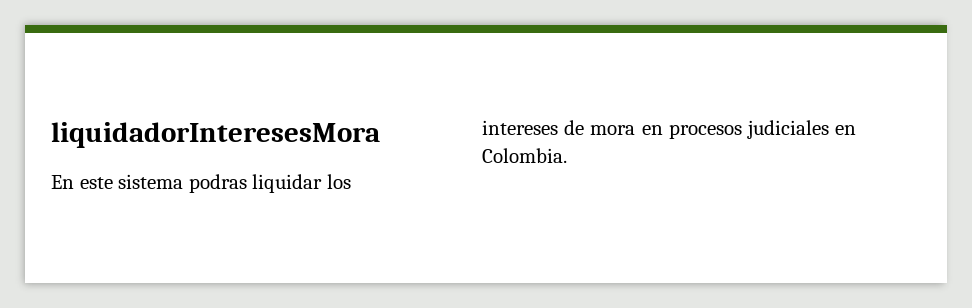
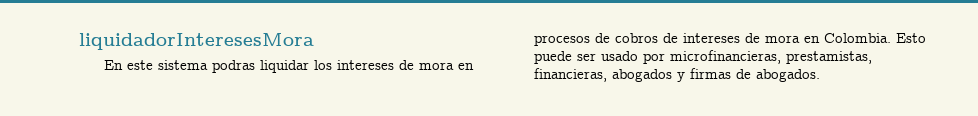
[746,120,856,139] [482,148,567,163] judiciales en Colombia. -> [595,33,926,43] [534,50,872,64] [534,68,820,82] de cobros de intereses de mora en Colombia. Esto puede ser usado por microfinancieras, prestamistas, financieras, abogados y firmas de abogados.

